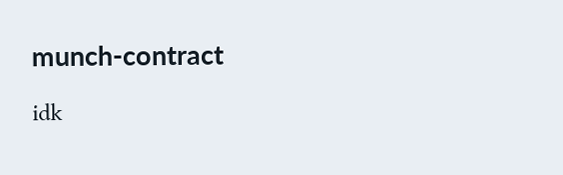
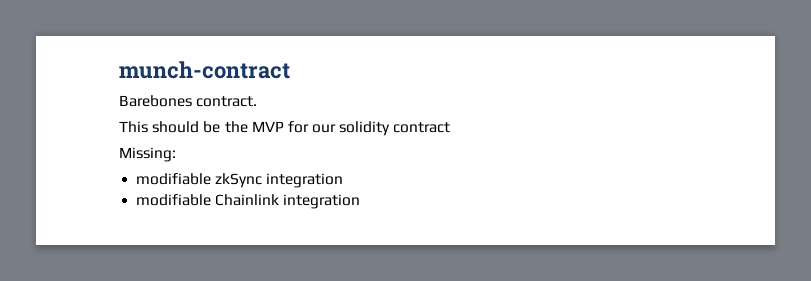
[32,103,63,121] idk -> [119,95,258,107] [119,121,451,136] [119,147,176,162] [136,173,344,188] [136,194,361,209] Barebones contract. // This should be the MVP for our solidity contract // Missing: // modifiable zkSync integration // modifiable Chainlink integration

